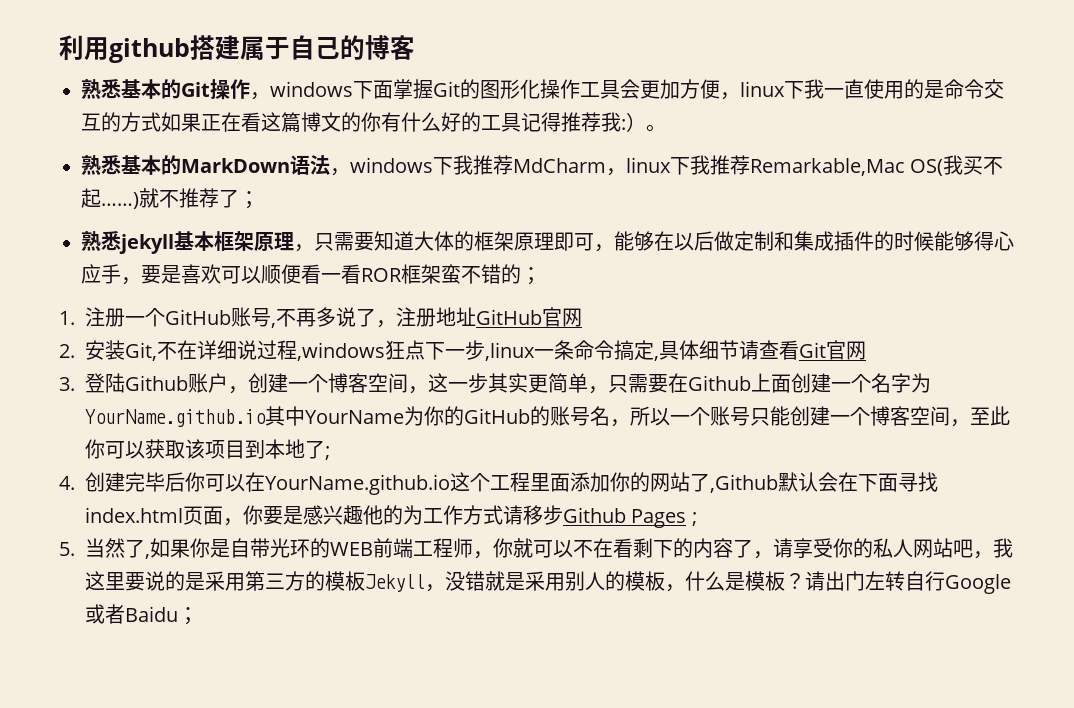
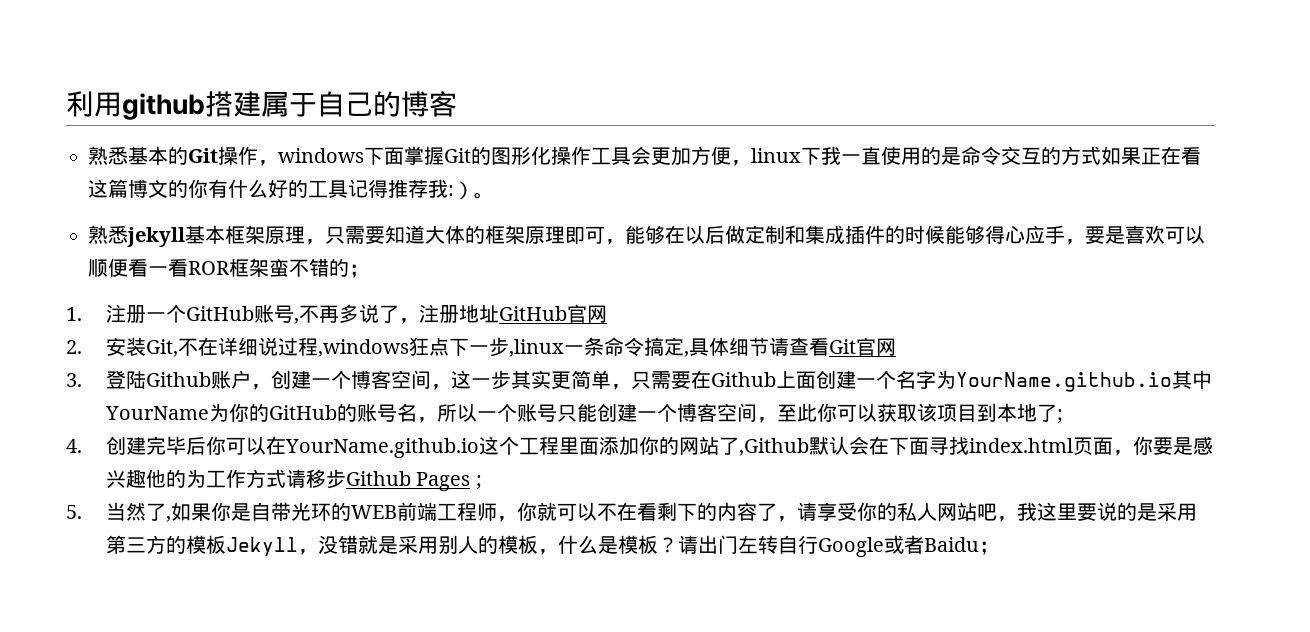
[81,155,1004,176] [81,188,259,209] // 熟悉基本的MarkDown语法，windows下我推荐MdCharm，linux下我推荐Remarkable,Mac OS(我买不起……)就不推荐了； -> (494, 195) none

